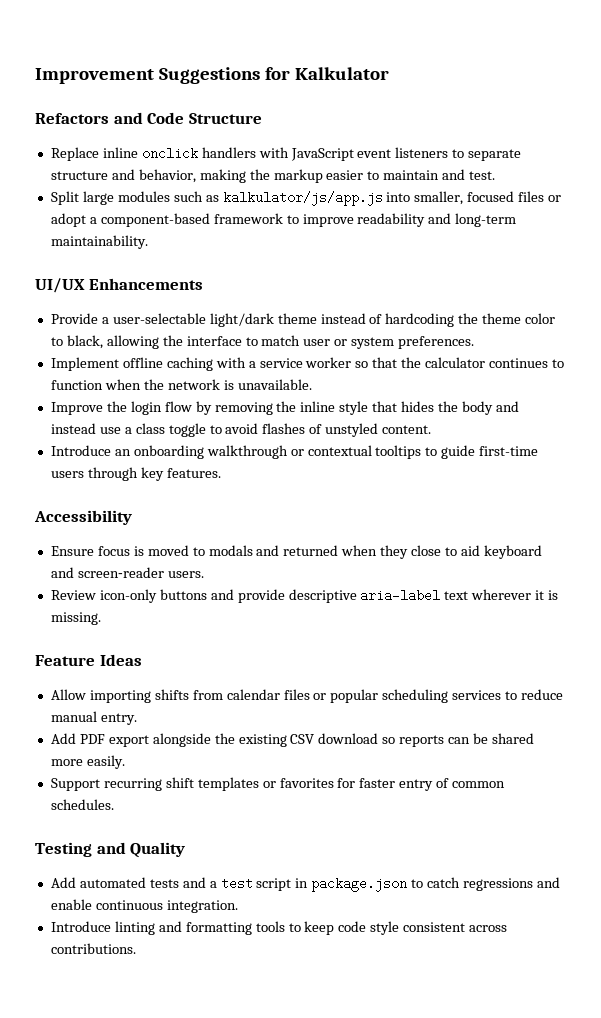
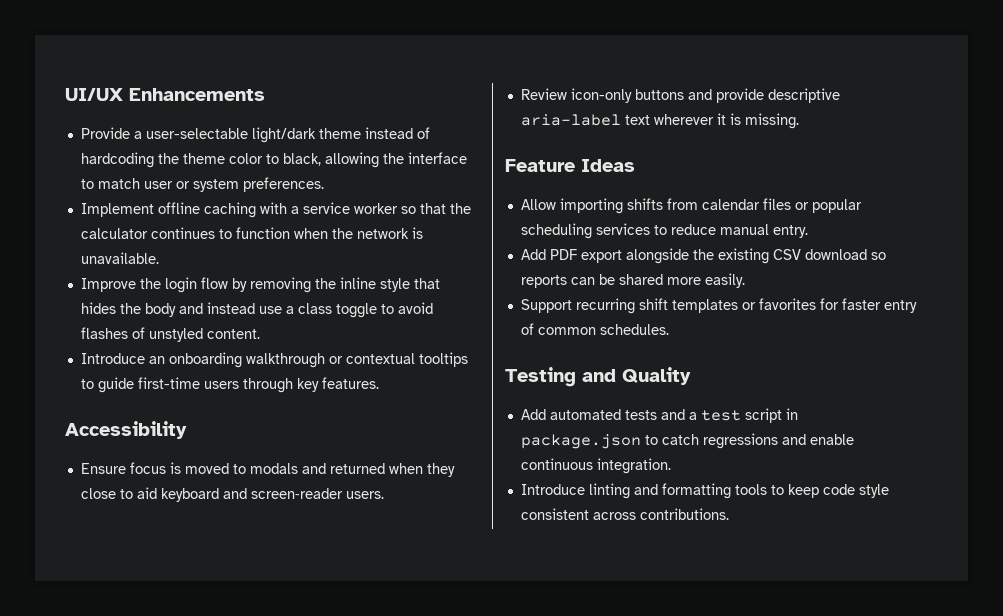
[35,67,389,84] [35,112,262,124] [50,147,522,161] [50,169,496,183] [50,191,562,206] [50,213,517,227] [50,235,148,249] Improvement Suggestions for Kalkulator // Refactors and Code Structure // Replace inline onclick handlers with JavaScript event listeners to separate structure and behavior, making the markup easier to maintain and test. // Split large modules such as kalkulator/js/app.js into smaller, focused files or adopt a component-based framework to improve readability and long-term maintainability. // -> (65, 94) none

